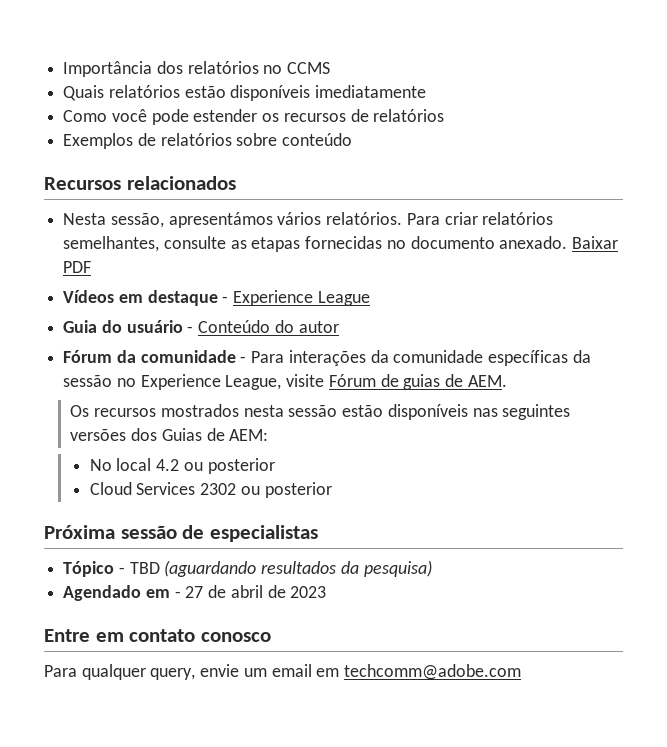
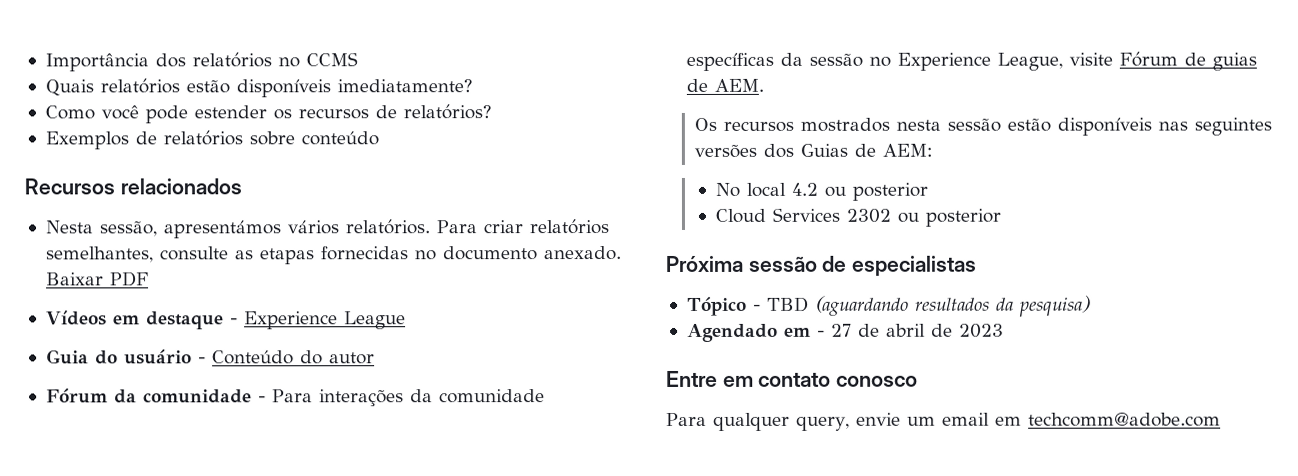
[315,85,427,98] imediatamente -> [336,79,473,93] imediatamente?
[373,109,445,122] relatórios -> [402,104,492,120] relatórios?

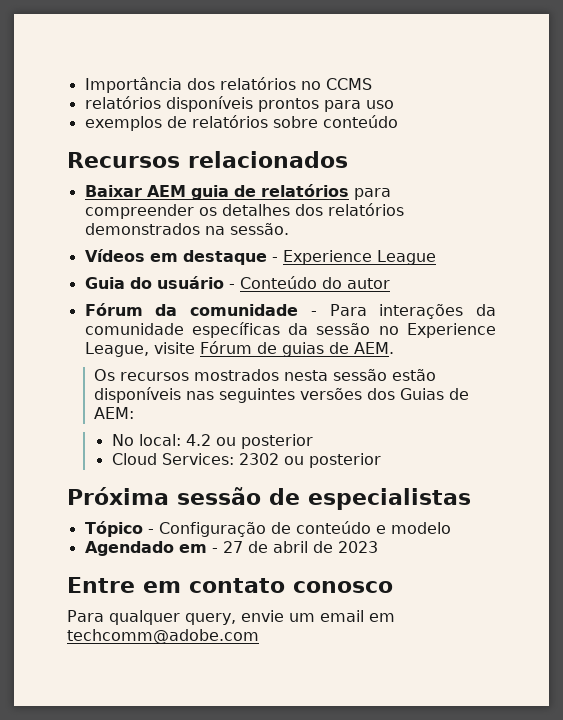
[44,78,473,98] [44,104,492,124] [44,131,129,150] Quais relatórios estão disponíveis imediatamente? // Como você pode estender os recursos de relatórios? // Exemplos -> [84,96,394,112] [84,116,162,131] relatórios disponíveis prontos para uso // exemplos
[44,219,609,239] [45,246,622,265] [45,271,149,287] Nesta sessão, apresentámos vários relatórios. Para criar relatórios semelhantes, consulte as etapas fornecidas no documento anexado. Baixar PDF -> [84,184,391,200] [84,203,404,219] [84,223,289,235] Baixar AEM guia de relatórios para compreender os detalhes dos relatórios demonstrados na sessão.
[746,182,787,197] local -> [138,434,181,446] local:
[772,207,841,222] Services -> [161,453,234,465] Services:
[766,295,1091,317] TBD (aguardando resultados da pesquisa) -> [158,521,451,537] Configuração de conteúdo e modelo

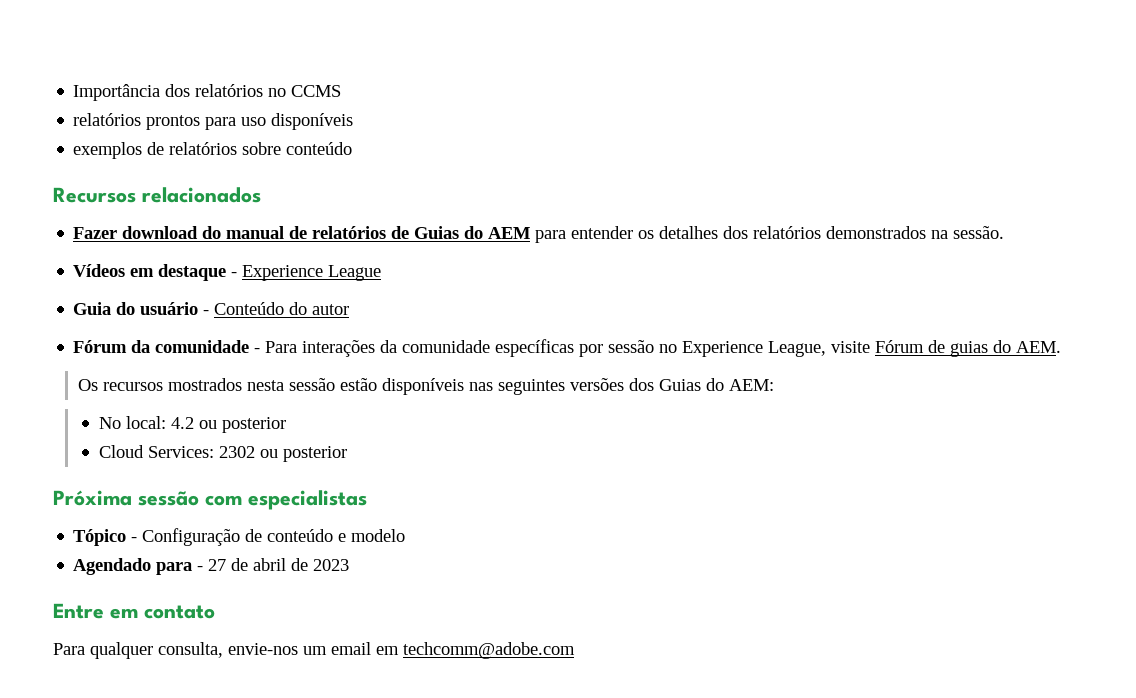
[165,96,253,112] disponíveis -> (142, 119) none
(394, 104) none -> [271,113,354,130] disponíveis
[84,184,391,200] [84,204,194,219] Baixar AEM guia de relatórios para compreender -> [73,226,634,243] Fazer download do manual de relatórios de Guias do AEM para entender
[288,323,309,335] da -> [579,344,604,357] por
[328,342,349,354] de -> [993,340,1012,353] do
[449,388,470,400] de -> [706,378,725,391] do
[269,488,300,505] de -> [205,495,242,506] com
[178,544,207,553] em -> [156,562,193,575] para
[293,581,393,593] conosco -> (215, 612) none
[185,610,284,625] query, envie -> [158,642,298,658] consulta, envie-nos

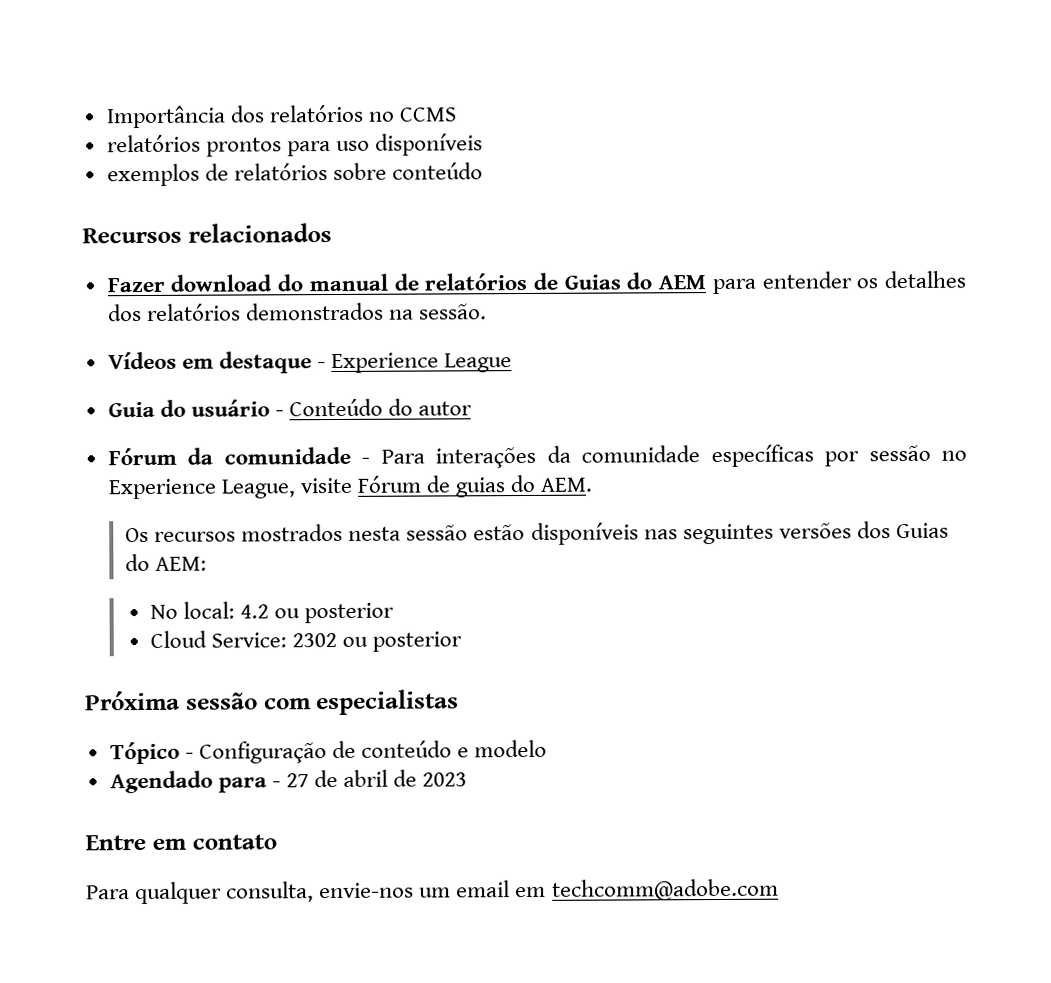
[147,446,214,458] Services: -> [210,632,287,648] Service:

